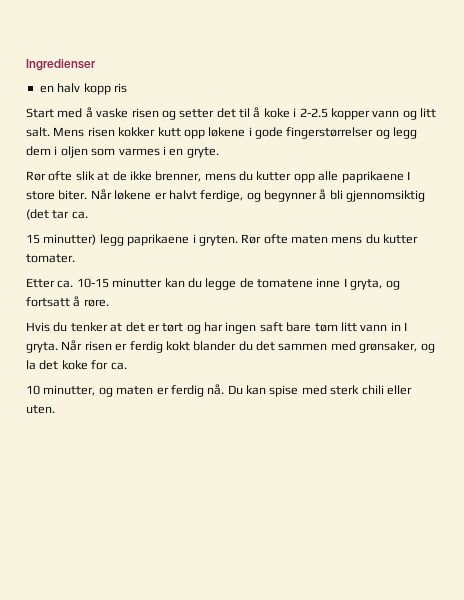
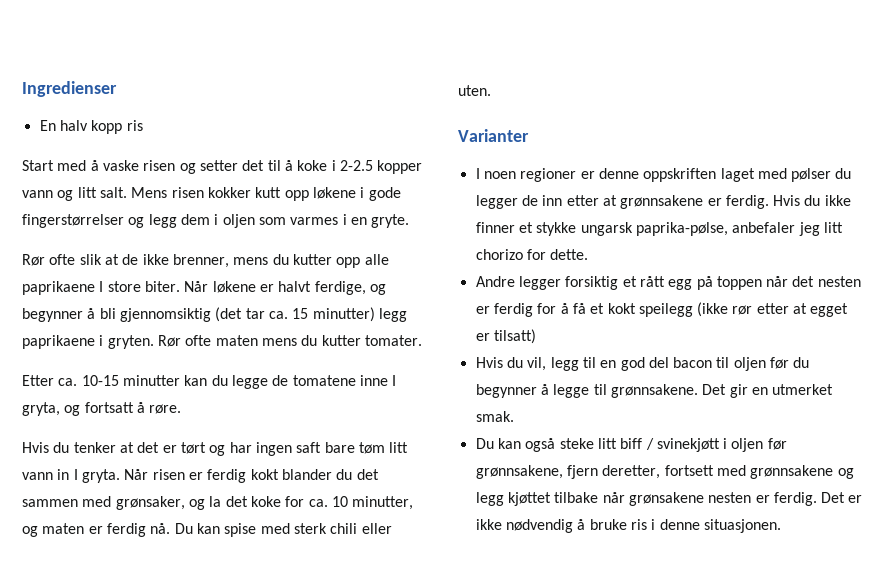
[39,85,54,93] en -> [39,120,56,131] En
(88, 215) // -> (288, 315) none
(127, 366) // -> (328, 503) none
(55, 409) none -> [458,129,529,142] [475,168,852,182] [475,195,851,209] [475,222,843,236] [475,249,589,260] [475,276,861,290] [475,302,849,317] [475,329,536,344] [475,357,810,371] [475,384,834,398] [475,411,514,422] [475,438,787,452] [475,465,854,479] [475,492,863,506] [475,519,781,533] // Varianter // I noen regioner er denne oppskriften laget med pølser du legger de inn etter at grønnsakene er ferdig. Hvis du ikke finner et stykke ungarsk paprika-pølse, anbefaler jeg litt chorizo for dette. // Andre legger forsiktig et rått egg på toppen når det nesten er ferdig for å få et kokt speilegg (ikke rør etter at egget er tilsatt) // Hvis du vil, legg til en god del bacon til oljen før du begynner å legge til grønnsakene. Det gir en utmerket smak. // Du kan også steke litt biff / svinekjøtt i oljen før grønnsakene, fjern deretter, fortsett med grønnsakene og legg kjøttet tilbake når grønsakene nesten er ferdig. Det er ikke nødvendig å bruke ris i denne situasjonen.

